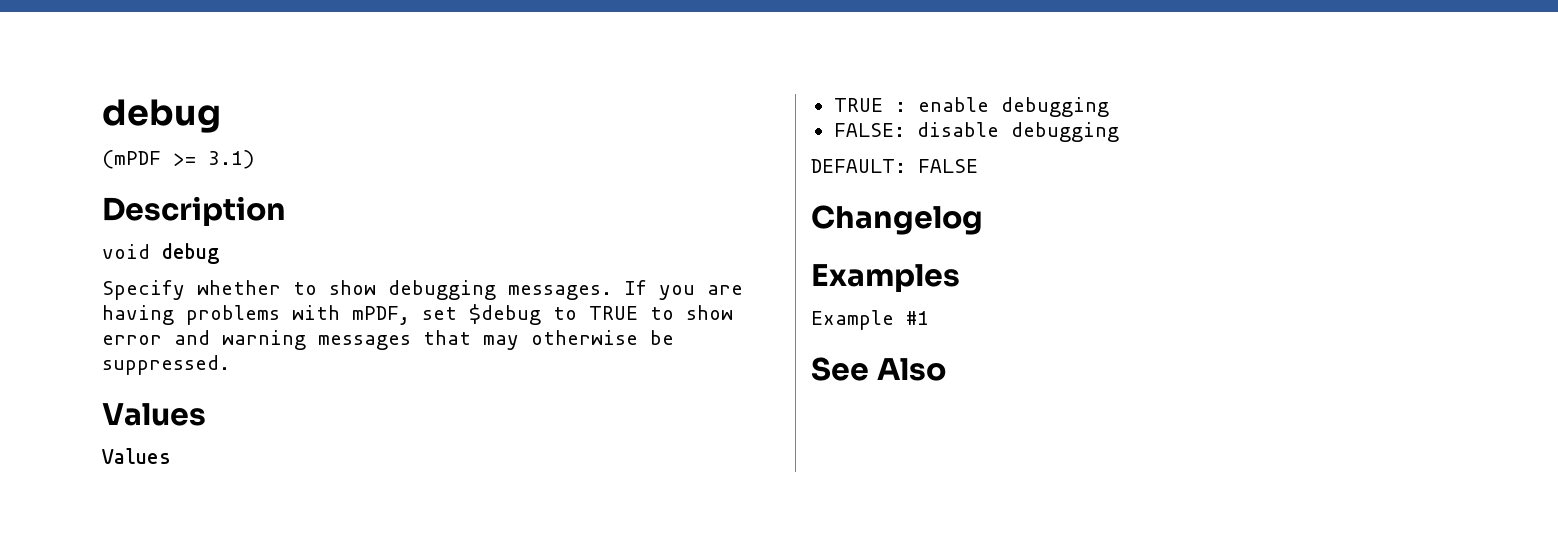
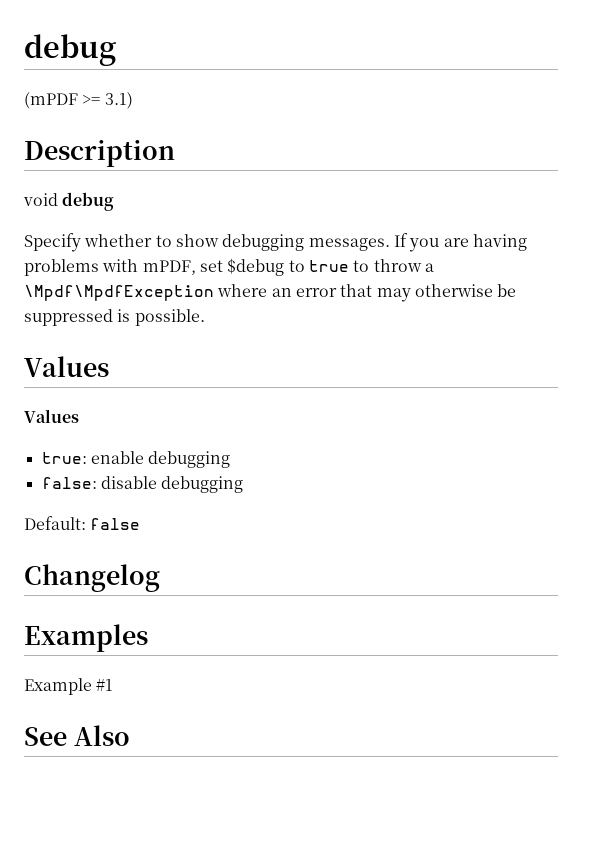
[589,305,733,320] [102,330,411,350] TRUE to show error and warning messages -> [308,259,434,272] [24,284,337,301] true to throw a \Mpdf\MpdfException where an error
[102,355,230,375] suppressed. -> [24,309,205,326] suppressed is possible.
[833,98,906,112] TRUE : -> [41,452,87,464] true:
[833,123,905,137] FALSE: -> [41,477,97,489] false:
[811,159,978,173] DEFAULT: FALSE -> [24,516,141,530] Default: false

